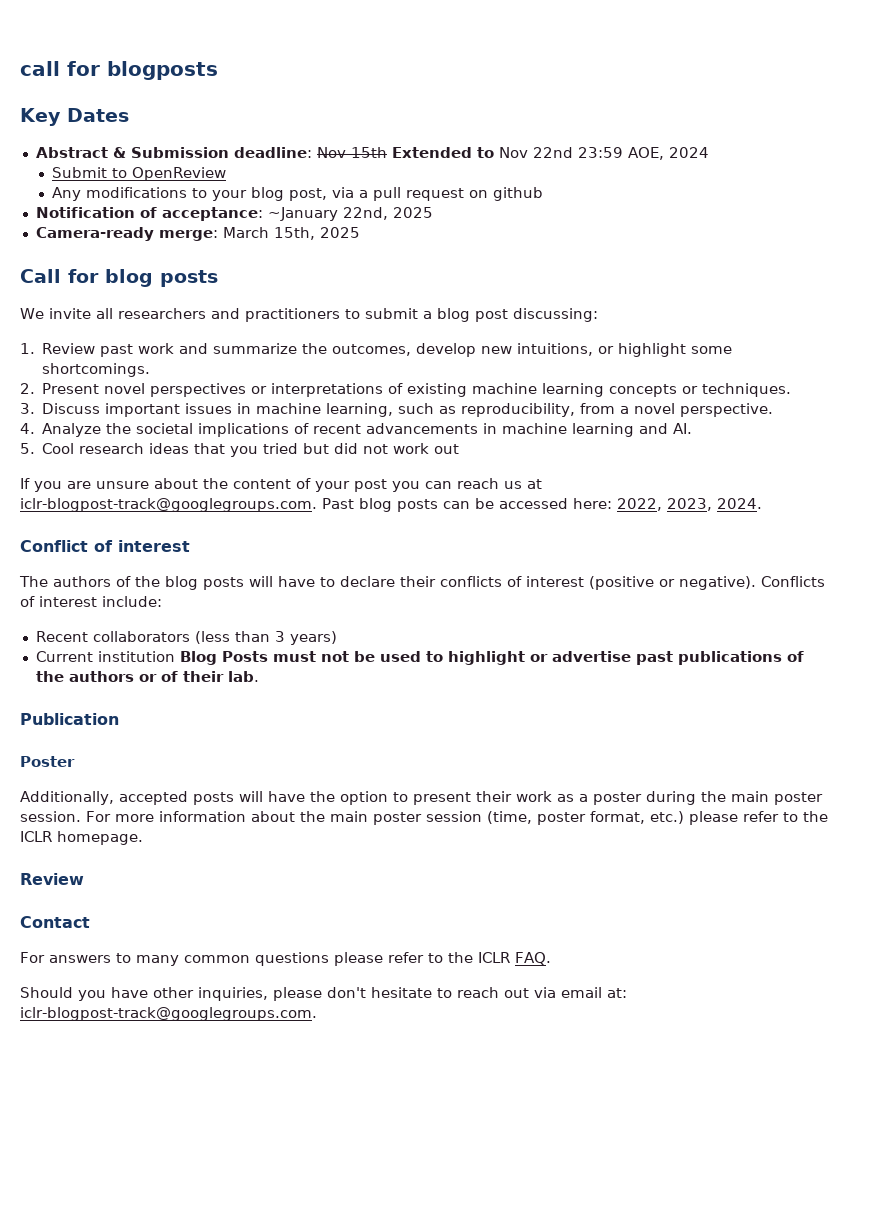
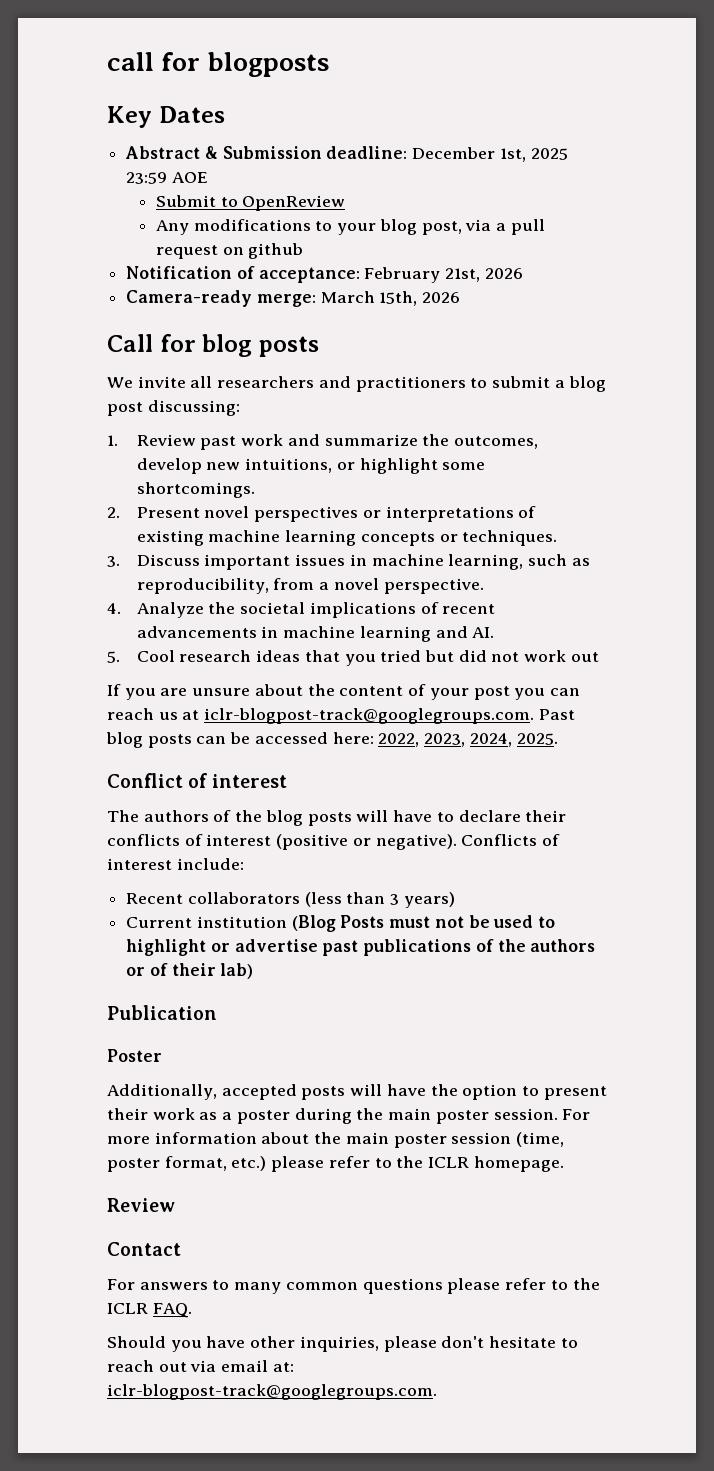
[316,147,709,160] Nov 15th Extended to Nov 22nd 23:59 AOE, 2024 -> [412,147,568,162] [126,172,208,184] December 1st, 2025 23:59 AOE
[267,207,433,221] ~January 22nd, 2025 -> [364,267,523,283] February 21st, 2026
[319,227,360,238] 2025 -> [422,292,461,303] 2026
[716,498,762,509] 2024. -> [469,733,558,747] 2024, 2025.
[179,651,217,665] Blog -> [291,915,336,932] (Blog
[227,671,259,682] lab. -> [220,963,254,979] lab)

